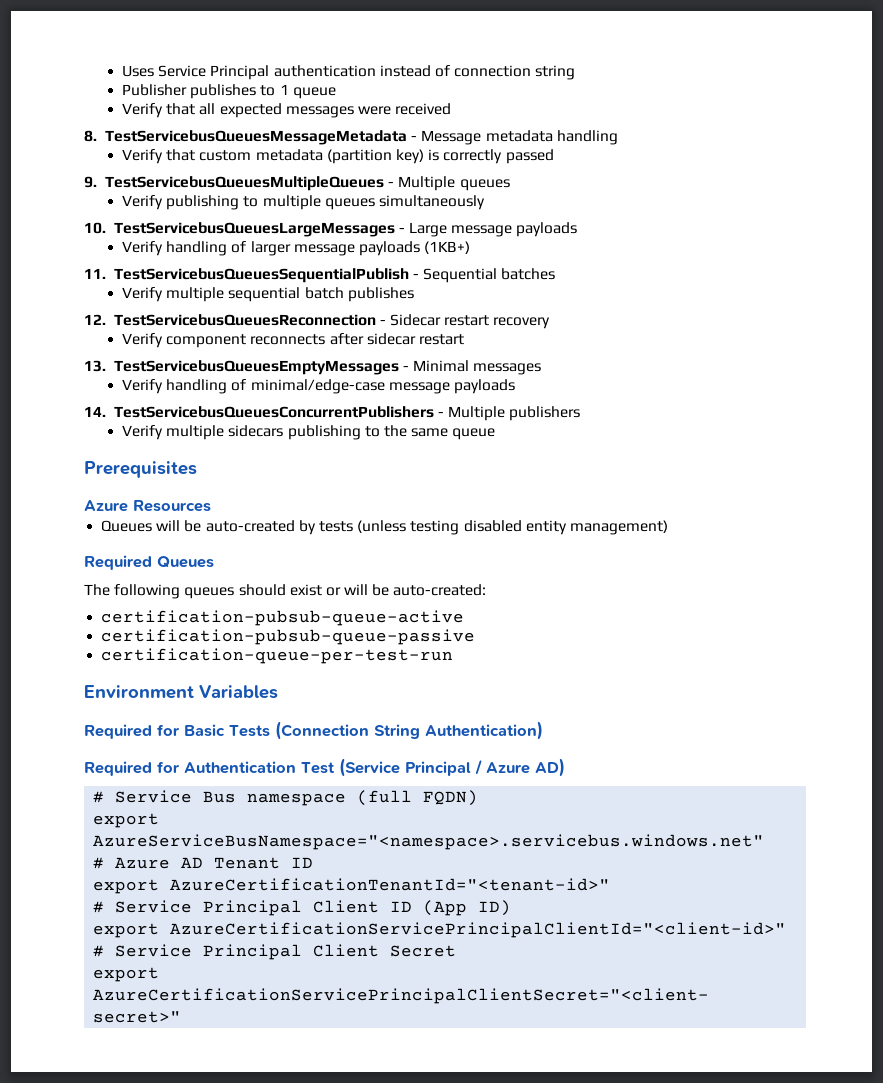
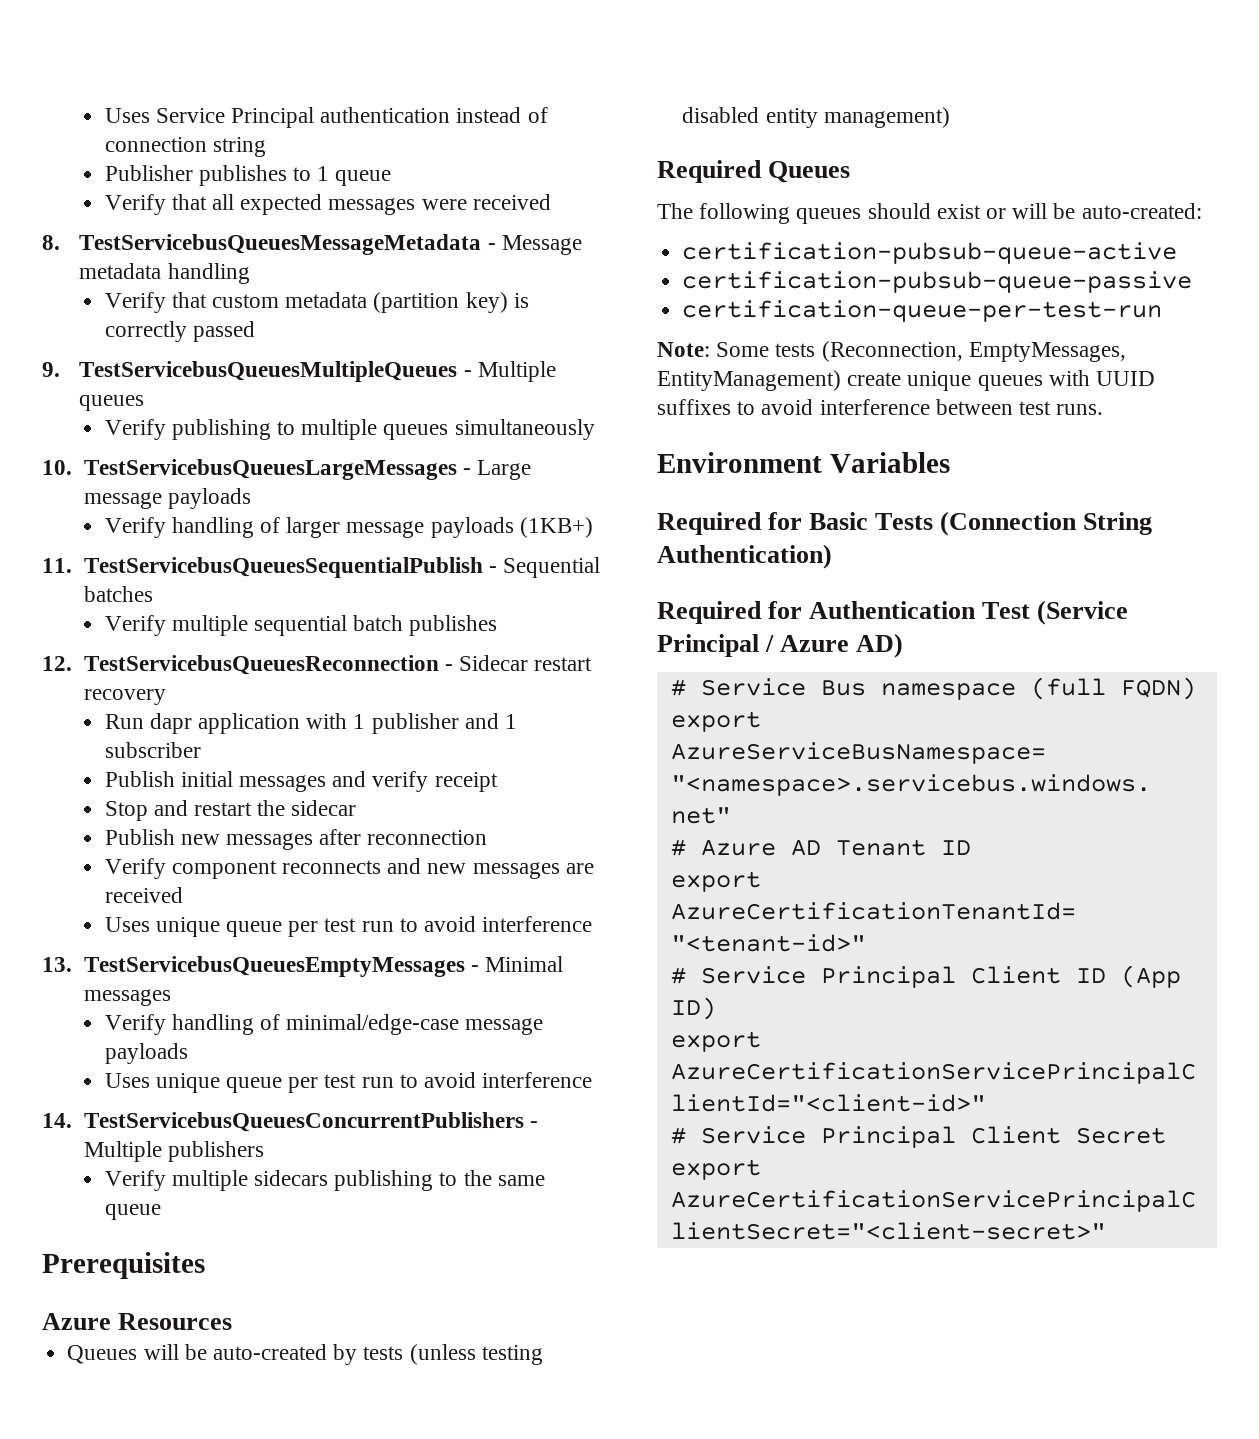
[122,333,464,348] Verify component reconnects after sidecar restart -> [104,713,518,734] [104,742,201,758] [104,771,498,792] [104,800,357,821] [104,829,488,850] [104,858,594,879] [104,887,183,903] [104,916,593,937] Run dapr application with 1 publisher and 1 subscriber // Publish initial messages and verify receipt // Stop and restart the sidecar // Publish new messages after reconnection // Verify component reconnects and new messages are received // Uses unique queue per test run to avoid interference
(515, 386) none -> [104,1072,593,1093] // Uses unique queue per test run to avoid interference
(454, 656) none -> [657,341,1126,362] [657,370,1156,391] [657,399,1104,415] // Note: Some tests (Reconnection, EmptyMessages, EntityManagement) create unique queues with UUID suffixes to avoid interference between test runs.

